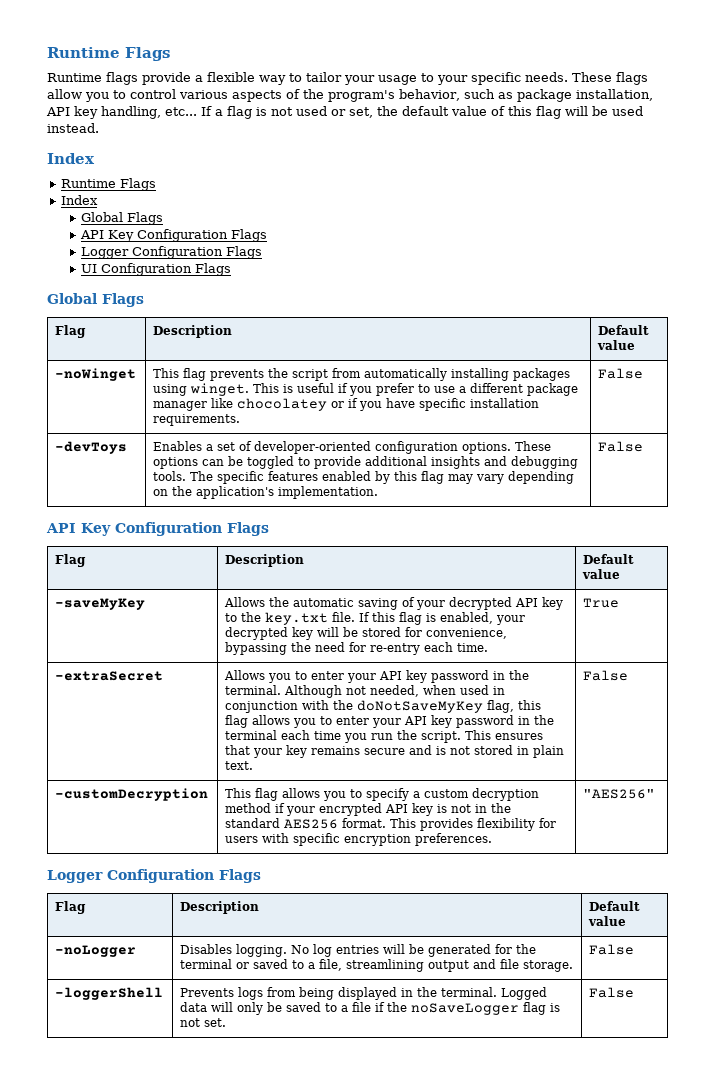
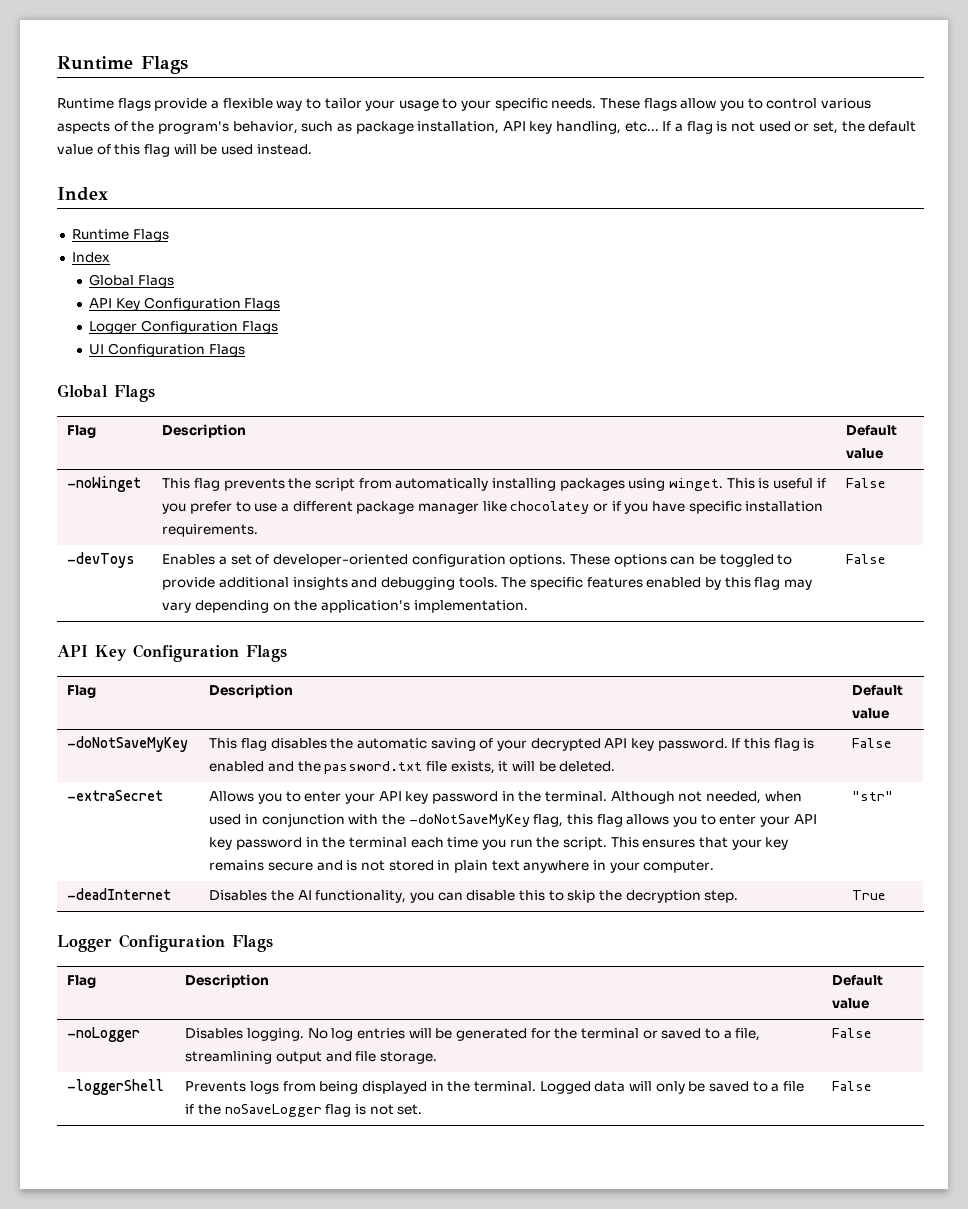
[55,598,146,610] [224,597,266,607] -saveMyKey | Allows -> [67,736,189,752] [209,738,327,751] -doNotSaveMyKey | This flag disables
[225,612,526,625] [225,627,508,640] [225,642,489,655] [583,598,620,608] to the key.txt file. If this flag is enabled, your decrypted key will be stored for convenience, bypassing the need for re-entry each time. | True -> [657,738,815,751] [209,761,616,774] [852,738,893,748] password. If this flag is enabled and the password.txt file exists, it will be deleted. | False
[357,700,484,713] doNotSaveMyKey -> [408,814,530,827] -doNotSaveMyKey
[225,761,254,770] [583,670,629,681] [55,788,209,801] [225,788,540,801] [225,803,512,816] [225,818,557,831] [225,833,493,846] [583,789,656,799] text. | False // -customDecryption | This flag allows you to specify a custom decryption method if your encrypted API key is not in the standard AES256 format. This provides flexibility for users with specific encryption preferences. | "AES256" -> [491,860,715,873] [852,791,894,801] [67,888,172,900] [209,890,739,903] [852,890,887,900] text anywhere in your computer. | "str" // -deadInternet | Disables the AI functionality, you can disable this to skip the decryption step. | True

